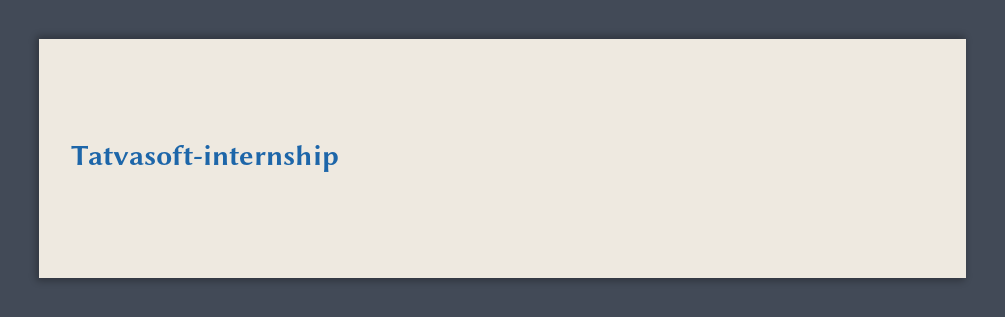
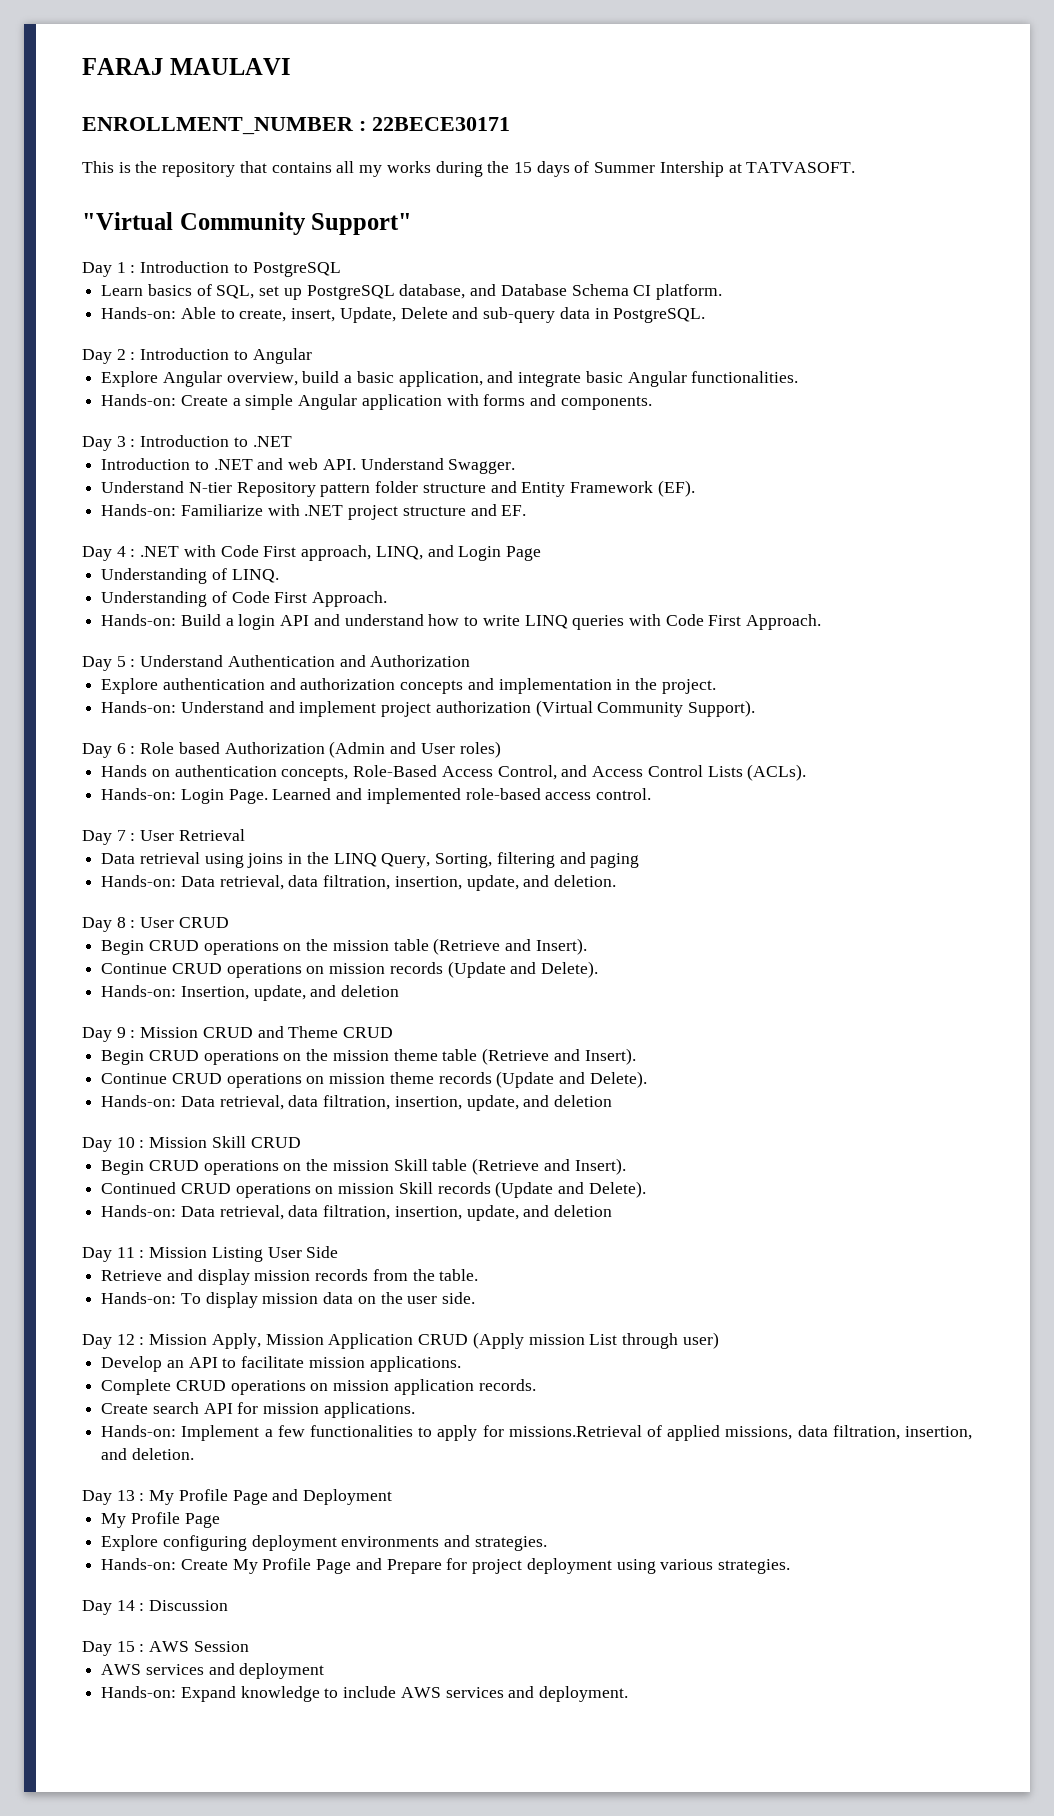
[71,145,339,172] Tatvasoft-internship -> [82,58,291,75] [82,117,510,135] [82,161,856,177] [82,212,413,235] [82,261,341,277] [101,284,722,300] [101,307,706,323] [82,348,312,364] [101,371,799,387] [101,394,652,410] [82,435,292,451] [101,458,516,474] [101,480,695,497] [101,504,527,520] [82,545,541,561] [101,568,279,584] [101,591,388,607] [101,614,822,630] [82,655,471,671] [101,678,716,694] [101,700,756,717] [82,741,501,758] [101,764,807,781] [101,788,652,804] [82,829,245,845] [101,852,640,868] [101,875,617,891] [82,917,229,932] [101,938,587,955] [101,961,599,978] [101,985,400,1001] [82,1026,394,1042] [101,1048,636,1065] [101,1071,647,1088] [101,1095,613,1111] [82,1136,301,1152] [101,1158,626,1175] [101,1181,646,1198] [101,1205,613,1221] [82,1246,339,1262] [101,1269,479,1285] [101,1292,476,1308] [82,1332,719,1349] [101,1356,461,1372] [101,1379,536,1395] [101,1402,415,1418] [101,1425,972,1441] [101,1448,194,1460] [82,1489,393,1505] [101,1512,220,1528] [101,1535,547,1551] [101,1558,790,1574] [82,1600,229,1615] [82,1641,249,1656] [101,1663,325,1679] [101,1686,629,1702] FARAJ MAULAVI // ENROLLMENT_NUMBER : 22BECE30171 // This is the repository that contains all my works during the 15 days of Summer Intership at TATVASOFT. // "Virtual Community Support" // Day 1 : Introduction to PostgreSQL // Learn basics of SQL, set up PostgreSQL database, and Database Schema CI platform. // Hands-on: Able to create, insert, Update, Delete and sub-query data in PostgreSQL. // Day 2 : Introduction to Angular // Explore Angular overview, build a basic application, and integrate basic Angular functionalities. // Hands-on: Create a simple Angular application with forms and components. // Day 3 : Introduction to .NET // Introduction to .NET and web API. Understand Swagger. // Understand N-tier Repository pattern folder structure and Entity Framework (EF). // Hands-on: Familiarize with .NET project structure and EF. // Day 4 : .NET with Code First approach, LINQ, and Login Page // Understanding of LINQ. // Understanding of Code First Approach. // Hands-on: Build a login API and understand how to write LINQ queries with Code First Approach. // Day 5 : Understand Authentication and Authorization // Explore authentication and authorization concepts and implementation in the project. // Hands-on: Understand and implement project authorization (Virtual Community Support). // Day 6 : Role based Authorization (Admin and User roles) // Hands on authentication concepts, Role-Based Access Control, and Access Control Lists (ACLs). // Hands-on: Login Page. Learned and implemented role-based access control. // Day 7 : User Retrieval // Data retrieval using joins in the LINQ Query, Sorting, filtering and paging // Hands-on: Data retrieval, data filtration, insertion, update, and deletion. // Day 8 : User CRUD // Begin CRUD operations on the mission table (Retrieve and Insert). // Continue CRUD operations on mission records (Update and Delete). // Hands-on: Insertion, update, and deletion // Day 9 : Mission CRUD and Theme CRUD // Begin CRUD operations on the mission theme table (Retrieve and Insert). // Continue CRUD operations on mission theme records (Update and Delete). // Hands-on: Data retrieval, data filtration, insertion, update, and deletion // Day 10 : Mission Skill CRUD // Begin CRUD operations on the mission Skill table (Retrieve and Insert). // Continued CRUD operations on mission Skill records (Update and Delete). // Hands-on: Data retrieval, data filtration, insertion, update, and deletion // Day 11 : Mission Listing User Side // Retrieve and display mission records from the table. // Hands-on: To display mission data on the user side. // Day 12 : Mission Apply, Mission Application CRUD (Apply mission List through user) // Develop an API to facilitate mission applications. // Complete CRUD operations on mission application records. // Create search API for mission applications. // Hands-on: Implement a few functionalities to apply for missions.Retrieval of applied missions, data filtration, insertion, and deletion. // Day 13 : My Profile Page and Deployment // My Profile Page // Explore configuring deployment environments and strategies. // Hands-on: Create My Profile Page and Prepare for project deployment using various strategies. // Day 14 : Discussion // Day 15 : AWS Session // AWS services and deployment // Hands-on: Expand knowledge to include AWS services and deployment.

